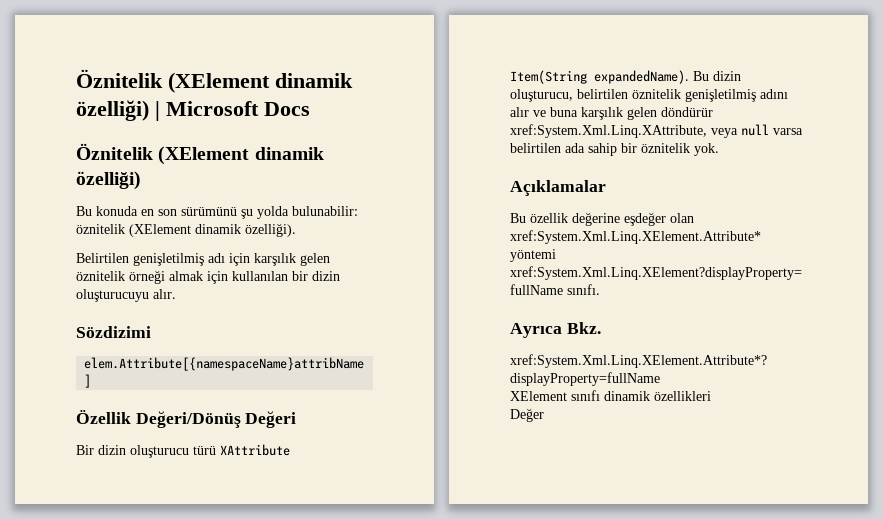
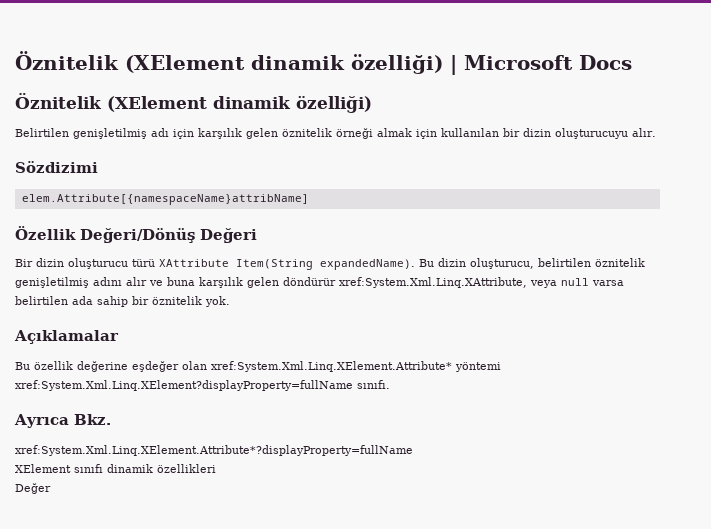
[76,206,358,219] [76,223,296,237] // Bu konuda en son sürümünü şu yolda bulunabilir: öznitelik (XElement dinamik özelliği). -> (372, 104) none

